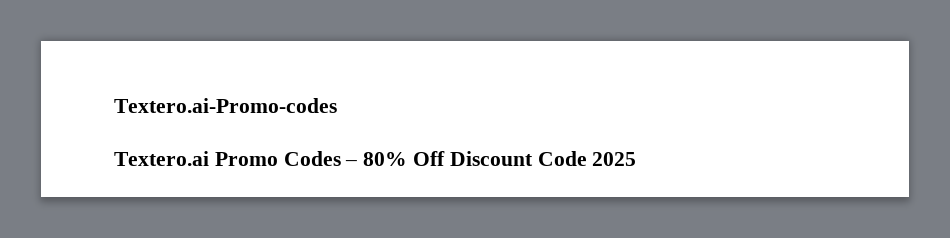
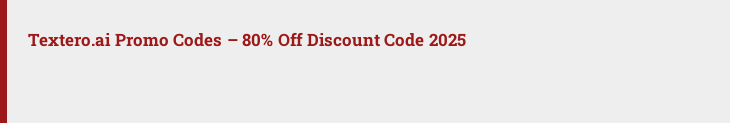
[114,98,337,113] Textero.ai-Promo-codes // -> (28, 40) none

